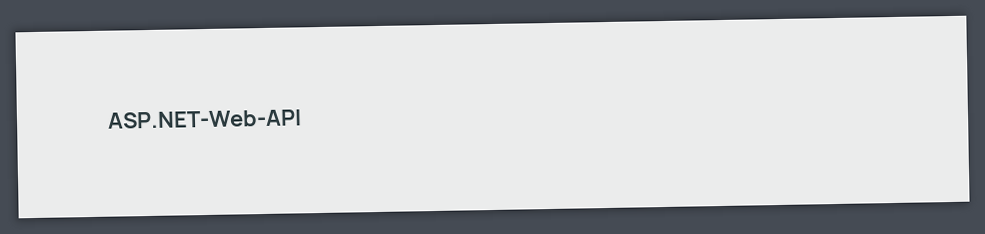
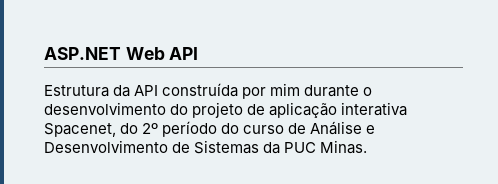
[107,109,302,129] ASP.NET-Web-API -> [44,47,199,60] [44,83,373,99] [44,102,408,118] [44,121,376,137] [44,140,368,154] ASP.NET Web API // Estrutura da API construída por mim durante o desenvolvimento do projeto de aplicação interativa Spacenet, do 2º período do curso de Análise e Desenvolvimento de Sistemas da PUC Minas.

